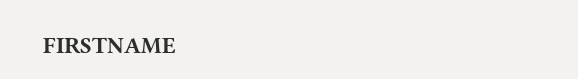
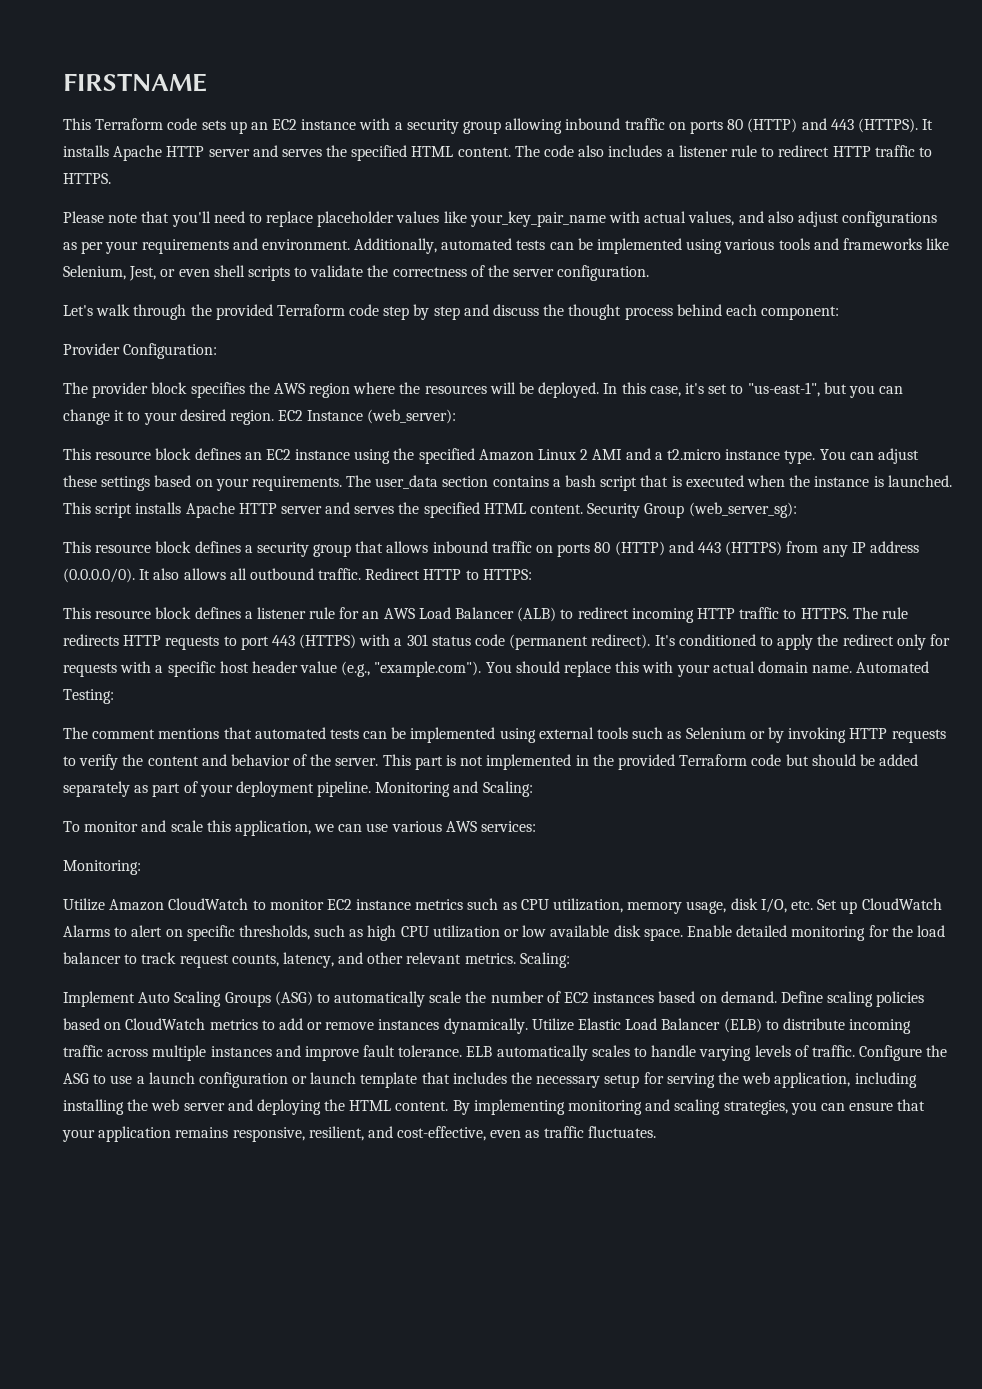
(176, 45) none -> [63,118,934,134] [63,145,932,161] [63,173,111,184] [63,211,938,227] [63,238,950,254] [63,265,650,281] [63,304,840,320] [63,343,218,359] [63,382,904,398] [63,409,457,425] [63,448,919,464] [63,475,952,491] [63,502,797,518] [63,541,919,557] [63,568,532,583] [63,607,908,623] [63,634,950,650] [63,661,930,677] [63,689,114,704] [63,727,946,743] [63,754,919,770] [63,781,533,797] [63,820,537,836] [63,860,141,875] [63,898,942,914] [63,925,945,941] [63,952,570,968] [63,991,925,1007] [63,1018,912,1034] [63,1045,948,1061] [63,1072,917,1088] [63,1099,926,1115] [62,1126,656,1142] // This Terraform code sets up an EC2 instance with a security group allowing inbound traffic on ports 80 (HTTP) and 443 (HTTPS). It installs Apache HTTP server and serves the specified HTML content. The code also includes a listener rule to redirect HTTP traffic to HTTPS. // Please note that you'll need to replace placeholder values like your_key_pair_name with actual values, and also adjust configurations as per your requirements and environment. Additionally, automated tests can be implemented using various tools and frameworks like Selenium, Jest, or even shell scripts to validate the correctness of the server configuration. // Let's walk through the provided Terraform code step by step and discuss the thought process behind each component: // Provider Configuration: // The provider block specifies the AWS region where the resources will be deployed. In this case, it's set to "us-east-1", but you can change it to your desired region. EC2 Instance (web_server): // This resource block defines an EC2 instance using the specified Amazon Linux 2 AMI and a t2.micro instance type. You can adjust these settings based on your requirements. The user_data section contains a bash script that is executed when the instance is launched. This script installs Apache HTTP server and serves the specified HTML content. Security Group (web_server_sg): // This resource block defines a security group that allows inbound traffic on ports 80 (HTTP) and 443 (HTTPS) from any IP address (0.0.0.0/0). It also allows all outbound traffic. Redirect HTTP to HTTPS: // This resource block defines a listener rule for an AWS Load Balancer (ALB) to redirect incoming HTTP traffic to HTTPS. The rule redirects HTTP requests to port 443 (HTTPS) with a 301 status code (permanent redirect). It's conditioned to apply the redirect only for requests with a specific host header value (e.g., "example.com"). You should replace this with your actual domain name. Automated Testing: // The comment mentions that automated tests can be implemented using external tools such as Selenium or by invoking HTTP requests to verify the content and behavior of the server. This part is not implemented in the provided Terraform code but should be added separately as part of your deployment pipeline. Monitoring and Scaling: // To monitor and scale this application, we can use various AWS services: // Monitoring: // Utilize Amazon CloudWatch to monitor EC2 instance metrics such as CPU utilization, memory usage, disk I/O, etc. Set up CloudWatch Alarms to alert on specific thresholds, such as high CPU utilization or low available disk space. Enable detailed monitoring for the load balancer to track request counts, latency, and other relevant metrics. Scaling: // Implement Auto Scaling Groups (ASG) to automatically scale the number of EC2 instances based on demand. Define scaling policies based on CloudWatch metrics to add or remove instances dynamically. Utilize Elastic Load Balancer (ELB) to distribute incoming traffic across multiple instances and improve fault tolerance. ELB automatically scales to handle varying levels of traffic. Configure the ASG to use a launch configuration or launch template that includes the necessary setup for serving the web application, including installing the web server and deploying the HTML content. By implementing monitoring and scaling strategies, you can ensure that your application remains responsive, resilient, and cost-effective, even as traffic fluctuates.

